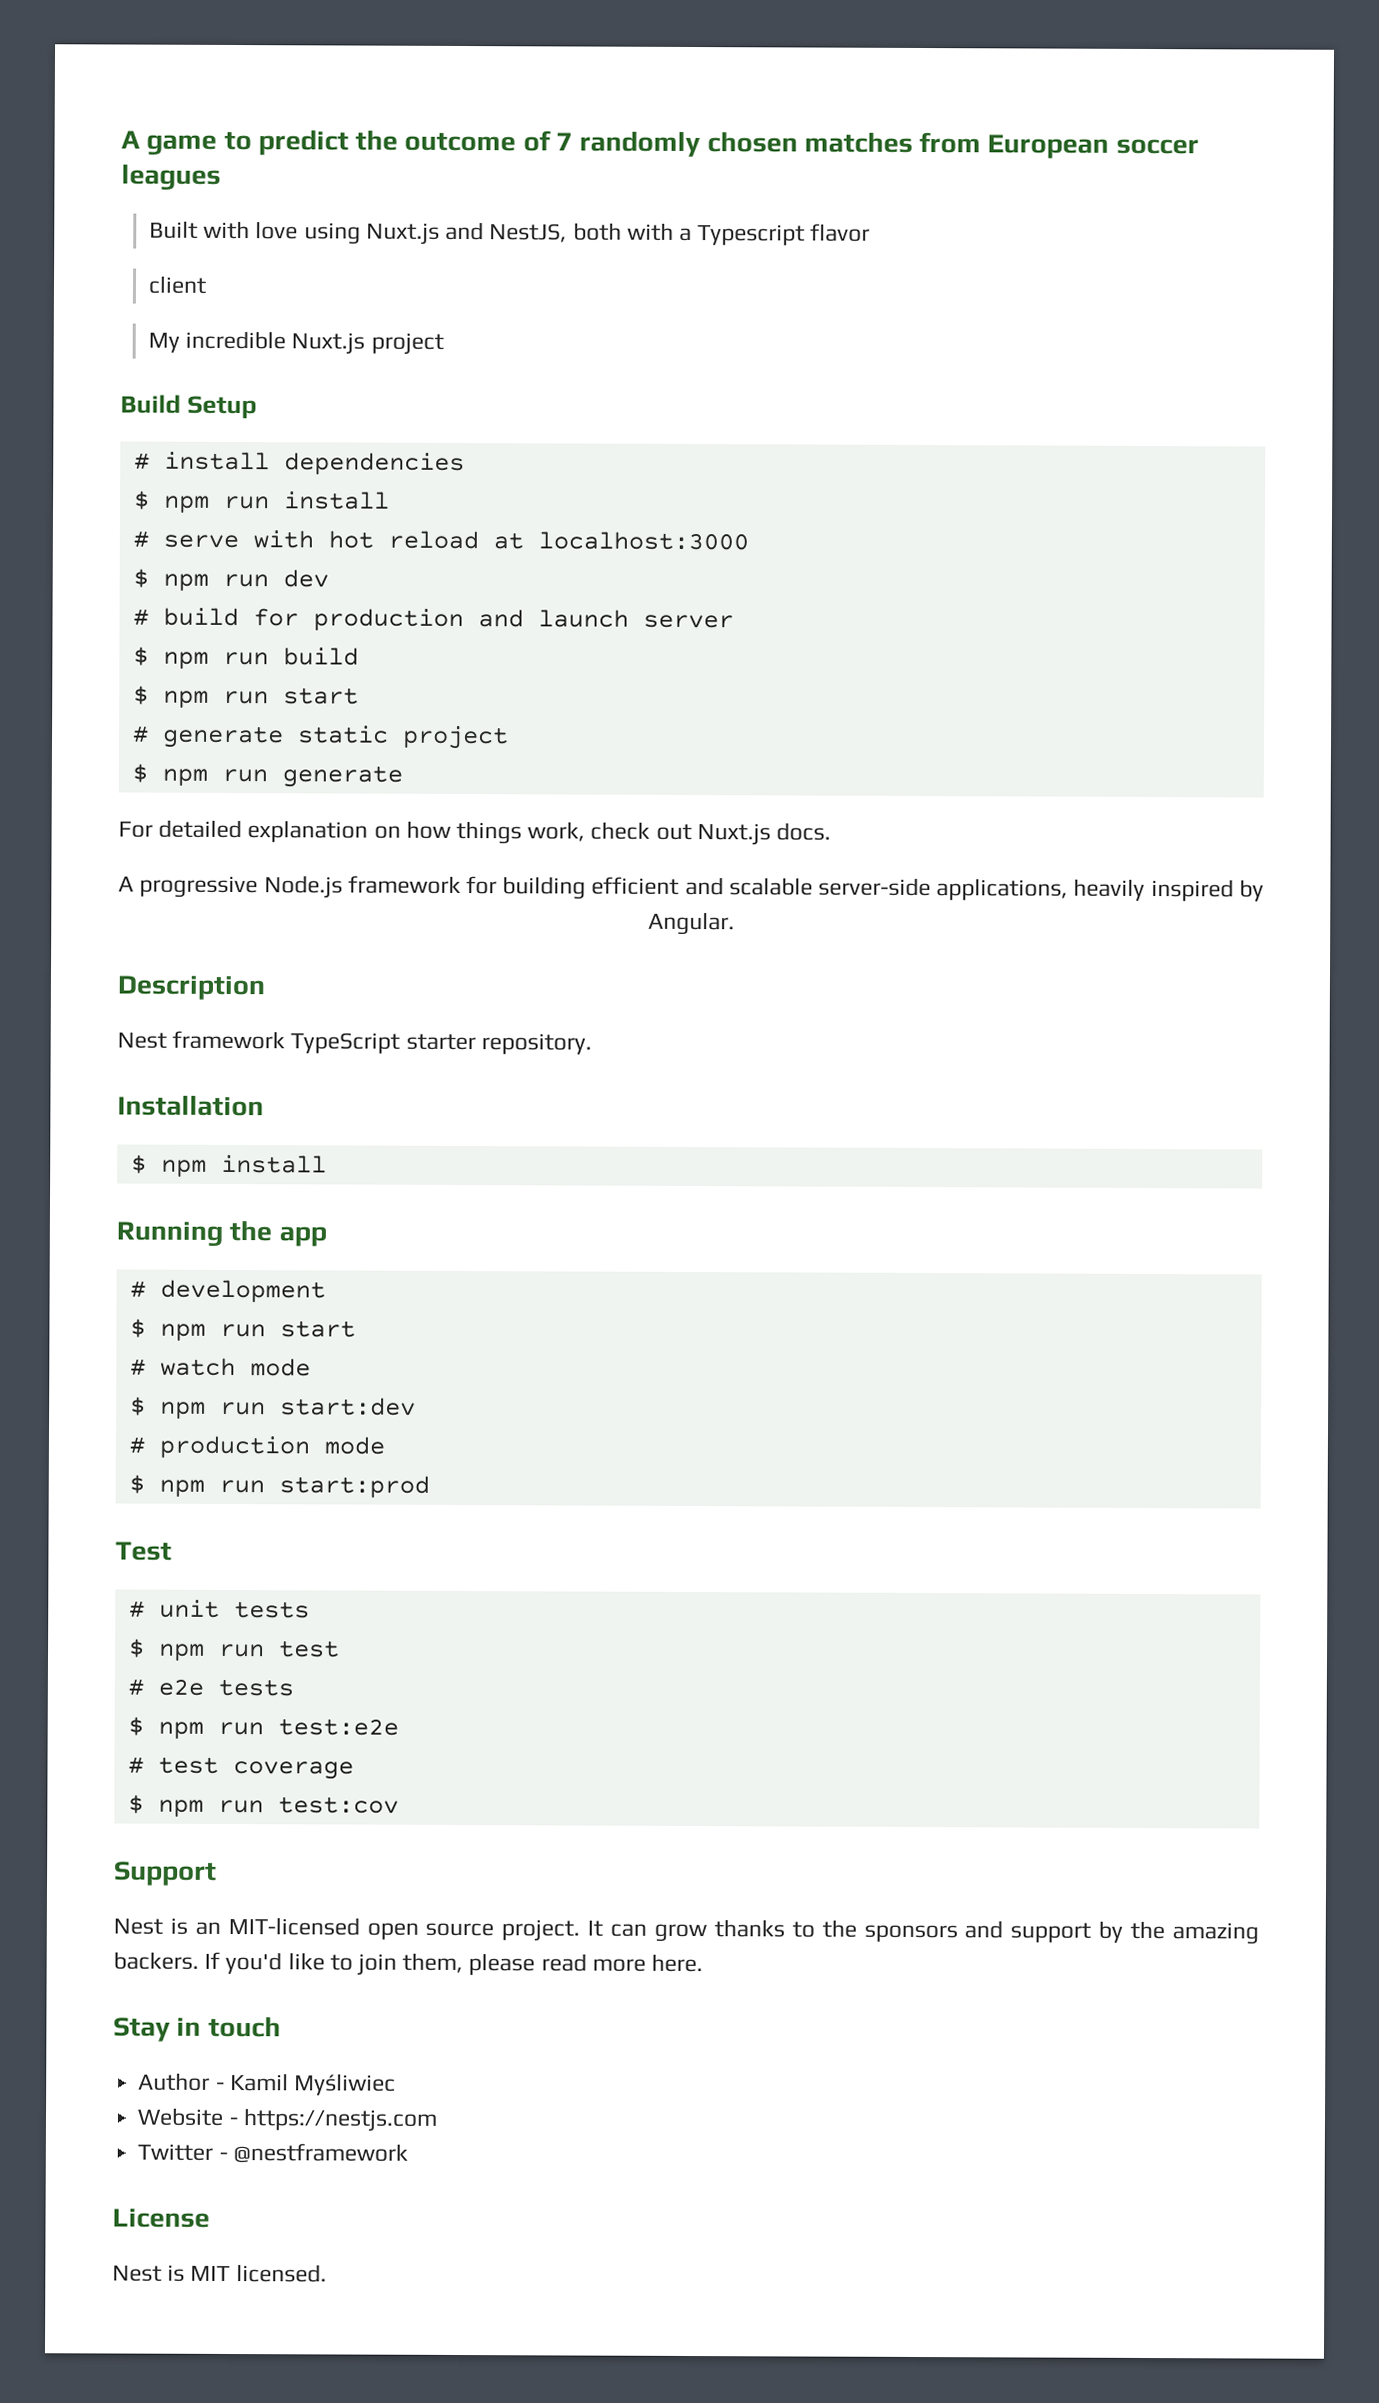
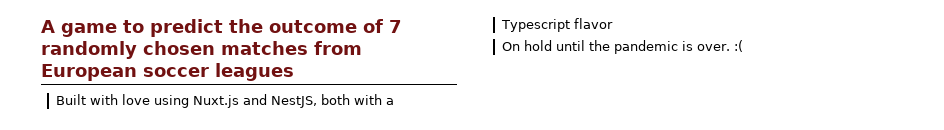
[148,275,208,294] [148,330,444,355] [120,394,257,420] [133,451,465,476] [133,490,390,513] [132,530,749,551] [132,568,329,591] [132,607,734,632] [132,646,359,669] [132,685,359,708] [131,725,509,750] [131,763,403,788] [118,819,832,846] [118,875,1264,902] [647,911,735,936] [117,975,265,1001] [117,1030,592,1055] [117,1095,264,1117] [130,1154,327,1177] [116,1220,327,1247] [129,1279,326,1303] [129,1318,356,1341] [129,1357,311,1377] [129,1396,416,1419] [128,1435,385,1459] [128,1474,430,1498] [115,1541,172,1561] [128,1599,310,1619] [128,1638,340,1661] [127,1678,294,1697] [127,1716,399,1739] [127,1756,354,1780] [127,1794,399,1817] [114,1861,217,1886] [113,1916,1260,1945] [113,1951,704,1976] [113,2016,281,2042] [138,2072,396,2096] [137,2107,438,2132] [137,2143,408,2164] [112,2208,210,2228] [112,2264,327,2283] client // My incredible Nuxt.js project // Build Setup // # install dependencies // $ npm run install // # serve with hot reload at localhost:3000 // $ npm run dev // # build for production and launch server // $ npm run build // $ npm run start // # generate static project // $ npm run generate // For detailed explanation on how things work, check out Nuxt.js docs. // A progressive Node.js framework for building efficient and scalable server-side applications, heavily inspired by Angular. // Description // Nest framework TypeScript starter repository. // Installation // $ npm install // Running the app // # development // $ npm run start // # watch mode // $ npm run start:dev // # production mode // $ npm run start:prod // Test // # unit tests // $ npm run test // # e2e tests // $ npm run test:e2e // # test coverage // $ npm run test:cov // Support // Nest is an MIT-licensed open source project. It can grow thanks to the sponsors and support by the amazing backers. If you'd like to join them, please read more here. // Stay in touch // Author - Kamil Myśliwiec // Website - https://nestjs.com // Twitter - @nestframework // License // Nest is MIT licensed. -> [501,40,743,54] On hold until the pandemic is over. :(

